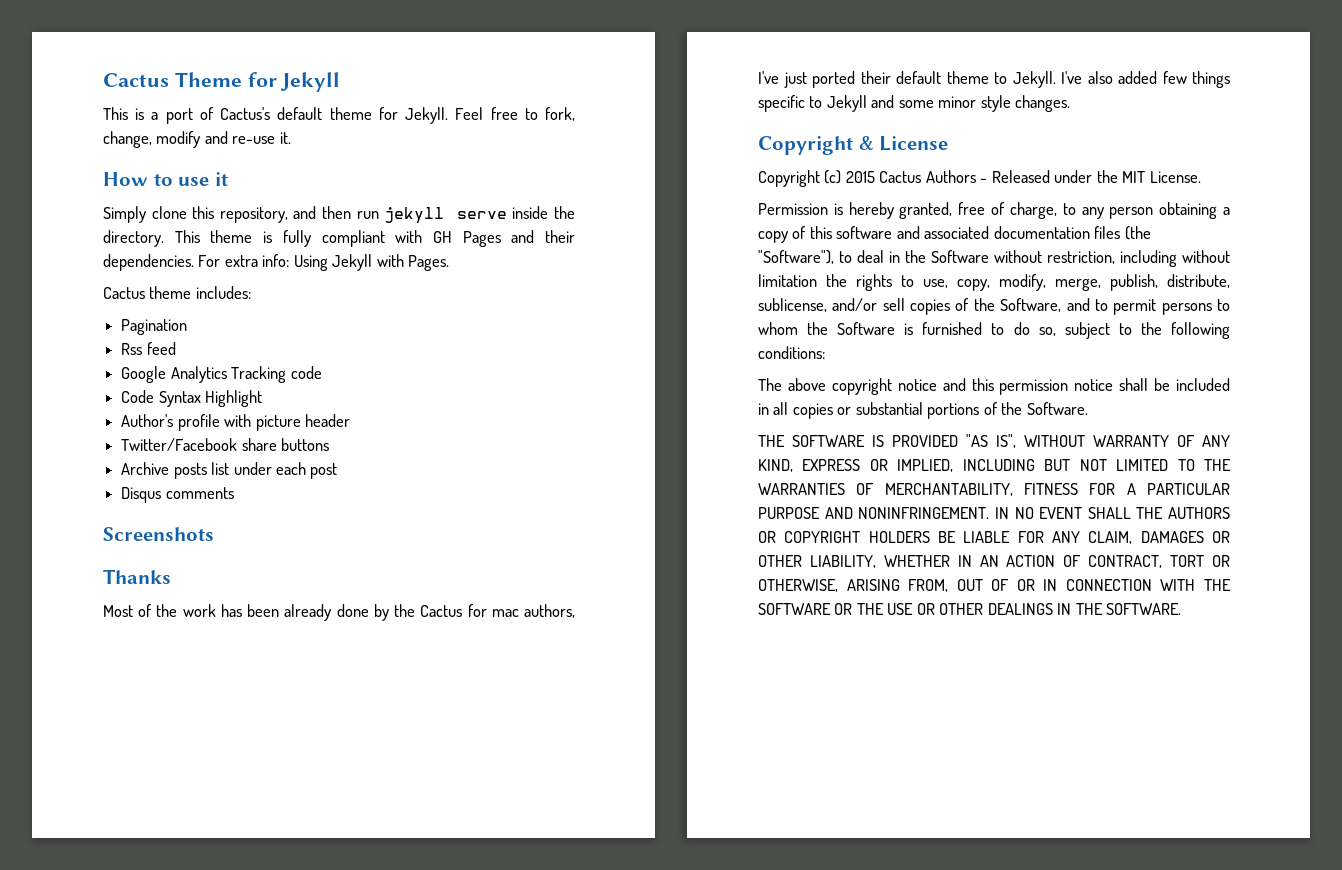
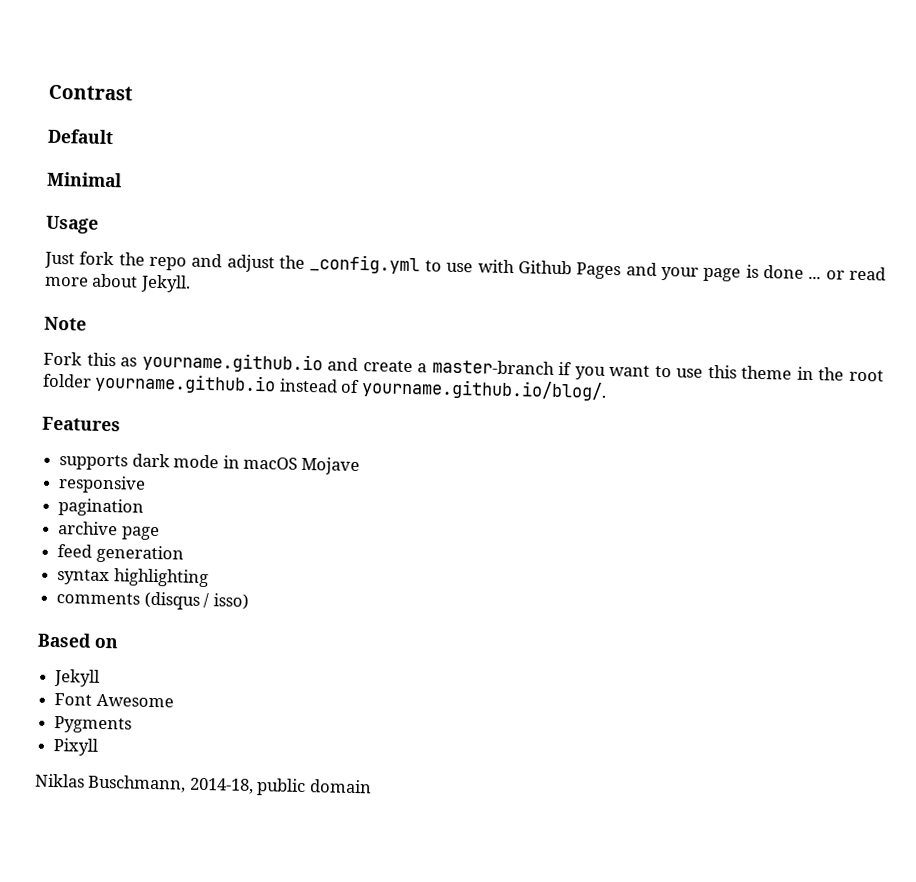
[103,72,341,92] [103,107,575,124] [103,131,291,148] [103,172,228,186] [103,206,576,224] [103,230,575,247] [103,254,450,271] [103,286,251,299] [121,319,188,335] [121,342,176,355] [121,366,322,383] [121,390,263,407] [121,414,350,431] [121,438,330,451] [121,462,338,479] [121,487,234,503] [103,527,214,541] [103,569,171,584] [103,604,575,621] [758,71,1230,88] [758,95,1071,112] [758,136,949,155] [758,170,1201,187] [758,202,1230,219] [758,226,1151,243] [758,250,1230,267] [758,274,1230,291] [758,298,1230,315] [758,322,1230,339] [758,346,825,359] [758,378,1230,395] [758,402,1088,419] [758,434,1230,448] [758,459,1231,472] [758,483,1230,496] [758,507,1230,519] [758,531,1230,544] [758,555,1230,568] [758,579,1231,592] [758,603,1182,615] Cactus Theme for Jekyll // This is a port of Cactus's default theme for Jekyll. Feel free to fork, change, modify and re-use it. // How to use it // Simply clone this repository, and then run jekyll serve inside the directory. This theme is fully compliant with GH Pages and their dependencies. For extra info: Using Jekyll with Pages. // Cactus theme includes: // Pagination // Rss feed // Google Analytics Tracking code // Code Syntax Highlight // Author's profile with picture header // Twitter/Facebook share buttons // Archive posts list under each post // Disqus comments // Screenshots // Thanks // Most of the work has been already done by the Cactus for mac authors, I've just ported their default theme to Jekyll. I've also added few things specific to Jekyll and some minor style changes. // Copyright & License // Copyright (c) 2015 Cactus Authors - Released under the MIT License. // Permission is hereby granted, free of charge, to any person obtaining a copy of this software and associated documentation files (the "Software"), to deal in the Software without restriction, including without limitation the rights to use, copy, modify, merge, publish, distribute, sublicense, and/or sell copies of the Software, and to permit persons to whom the Software is furnished to do so, subject to the following conditions: // The above copyright notice and this permission notice shall be included in all copies or substantial portions of the Software. // THE SOFTWARE IS PROVIDED "AS IS", WITHOUT WARRANTY OF ANY KIND, EXPRESS OR IMPLIED, INCLUDING BUT NOT LIMITED TO THE WARRANTIES OF MERCHANTABILITY, FITNESS FOR A PARTICULAR PURPOSE AND NONINFRINGEMENT. IN NO EVENT SHALL THE AUTHORS OR COPYRIGHT HOLDERS BE LIABLE FOR ANY CLAIM, DAMAGES OR OTHER LIABILITY, WHETHER IN AN ACTION OF CONTRACT, TORT OR OTHERWISE, ARISING FROM, OUT OF OR IN CONNECTION WITH THE SOFTWARE OR THE USE OR OTHER DEALINGS IN THE SOFTWARE. -> [48,84,133,101] [47,128,114,145] [46,171,122,188] [46,215,99,234] [44,251,887,282] [45,273,191,293] [44,316,87,331] [43,351,884,382] [42,372,607,401] [42,416,121,432] [59,453,361,476] [58,475,147,494] [58,498,145,517] [58,521,160,541] [57,544,184,564] [57,568,209,588] [56,591,249,610] [37,632,119,649] [54,669,101,687] [54,693,174,708] [54,716,133,734] [53,738,100,756] [35,773,372,797] Contrast // Default // Minimal // Usage // Just fork the repo and adjust the _config.yml to use with Github Pages and your page is done ... or read more about Jekyll. // Note // Fork this as yourname.github.io and create a master-branch if you want to use this theme in the root folder yourname.github.io instead of yourname.github.io/blog/. // Features // supports dark mode in macOS Mojave // responsive // pagination // archive page // feed generation // syntax highlighting // comments (disqus / isso) // Based on // Jekyll // Font Awesome // Pygments // Pixyll // Niklas Buschmann, 2014-18, public domain

